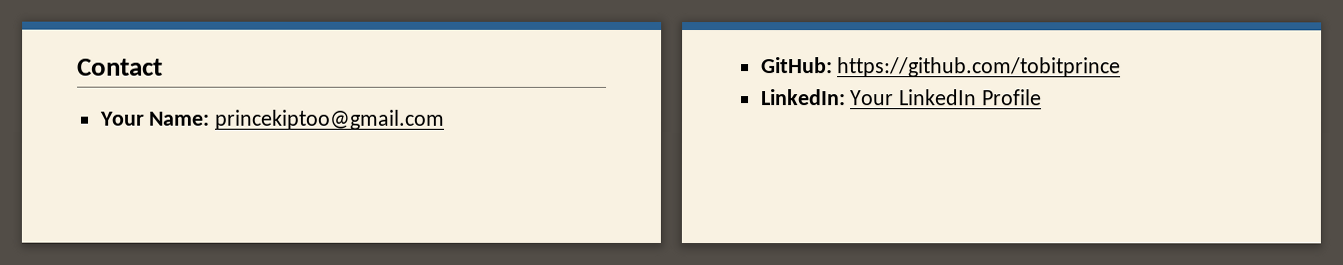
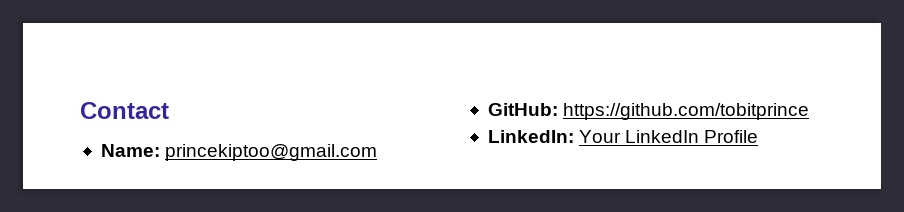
[99,111,145,126] Your -> (169, 110) none

